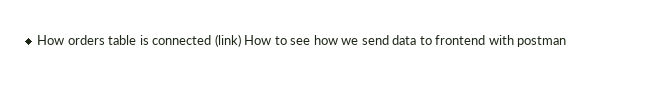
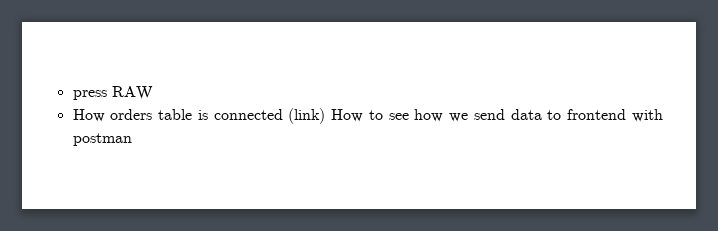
(37, 40) none -> [72,86,153,100] press RAW //

